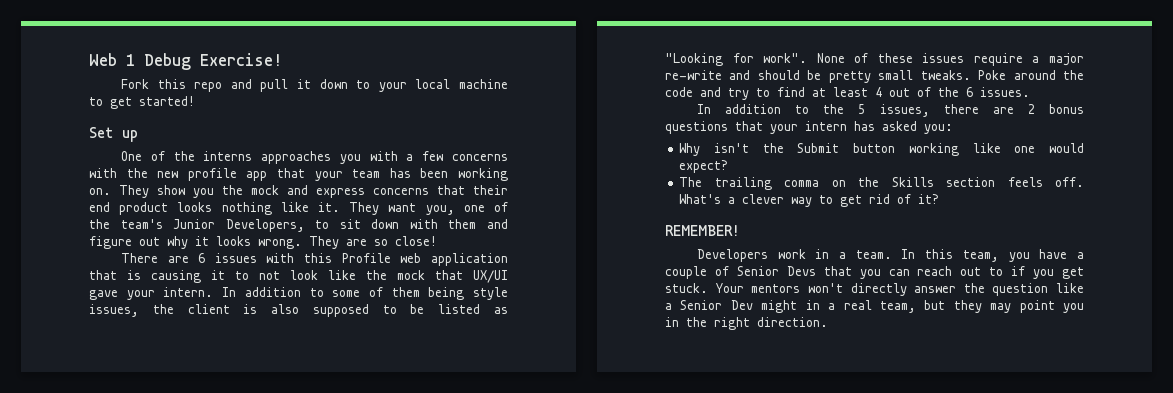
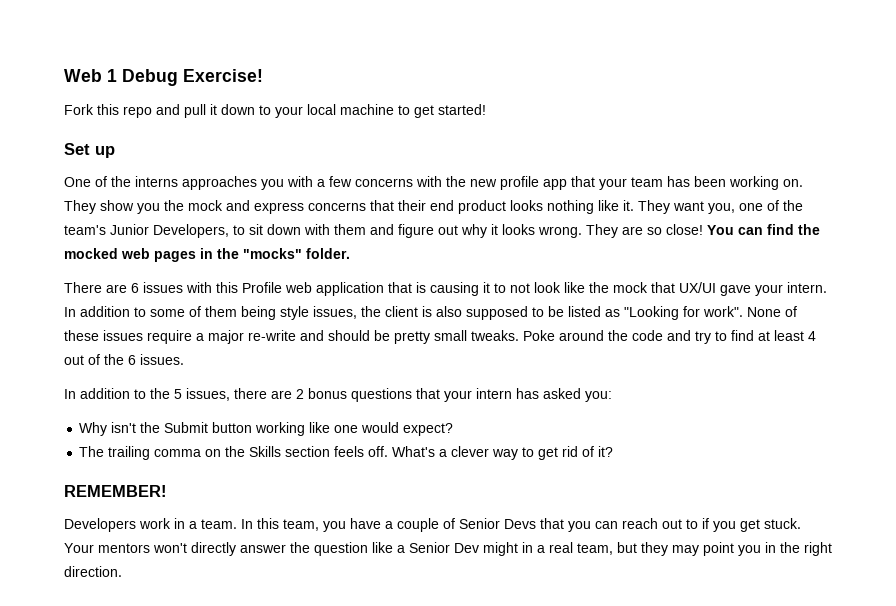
(437, 241) none -> [707,224,820,235] [64,248,350,262] You can find the mocked web pages in the "mocks" folder.

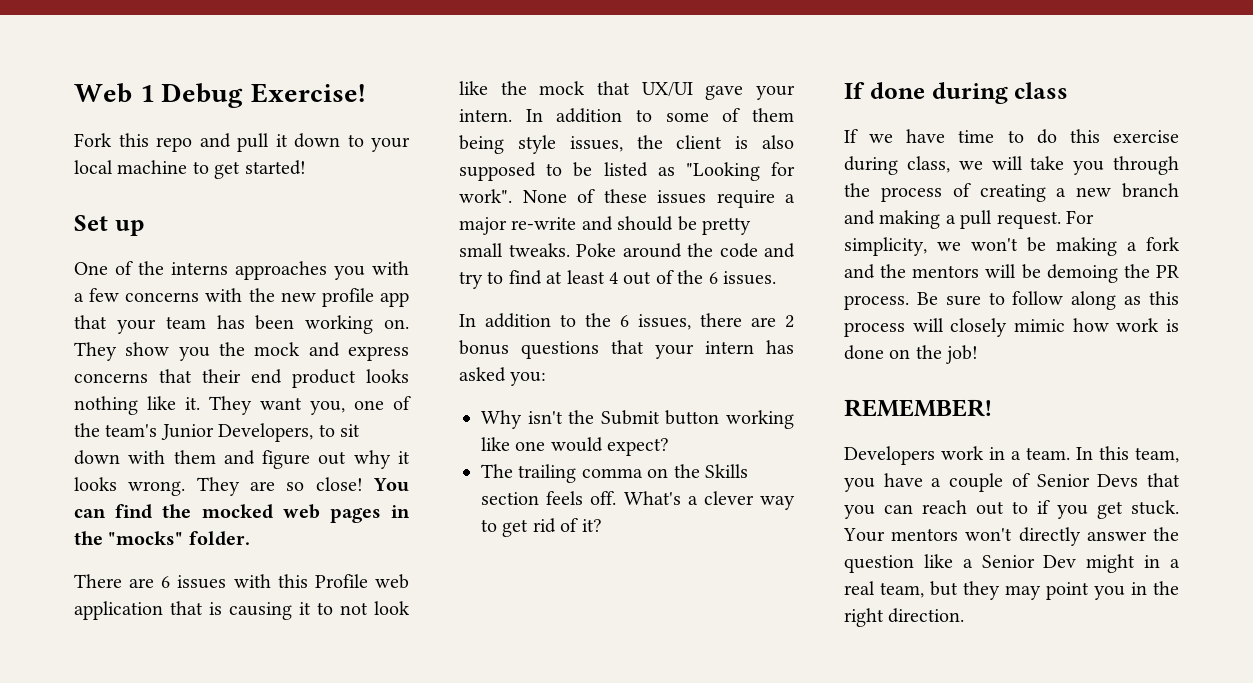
[174,389,182,399] 5 -> [620,315,629,327] 6
(614, 451) none -> [844,82,1069,104] [844,129,1179,144] [844,156,1179,175] [844,183,1179,202] [844,210,1094,229] [844,237,1180,256] [844,264,1179,283] [844,291,1179,310] [844,318,1179,337] [844,345,979,364] // If done during class // If we have time to do this exercise during class, we will take you through the process of creating a new branch and making a pull request. For simplicity, we won't be making a fork and the mentors will be demoing the PR process. Be sure to follow along as this process will closely mimic how work is done on the job!

